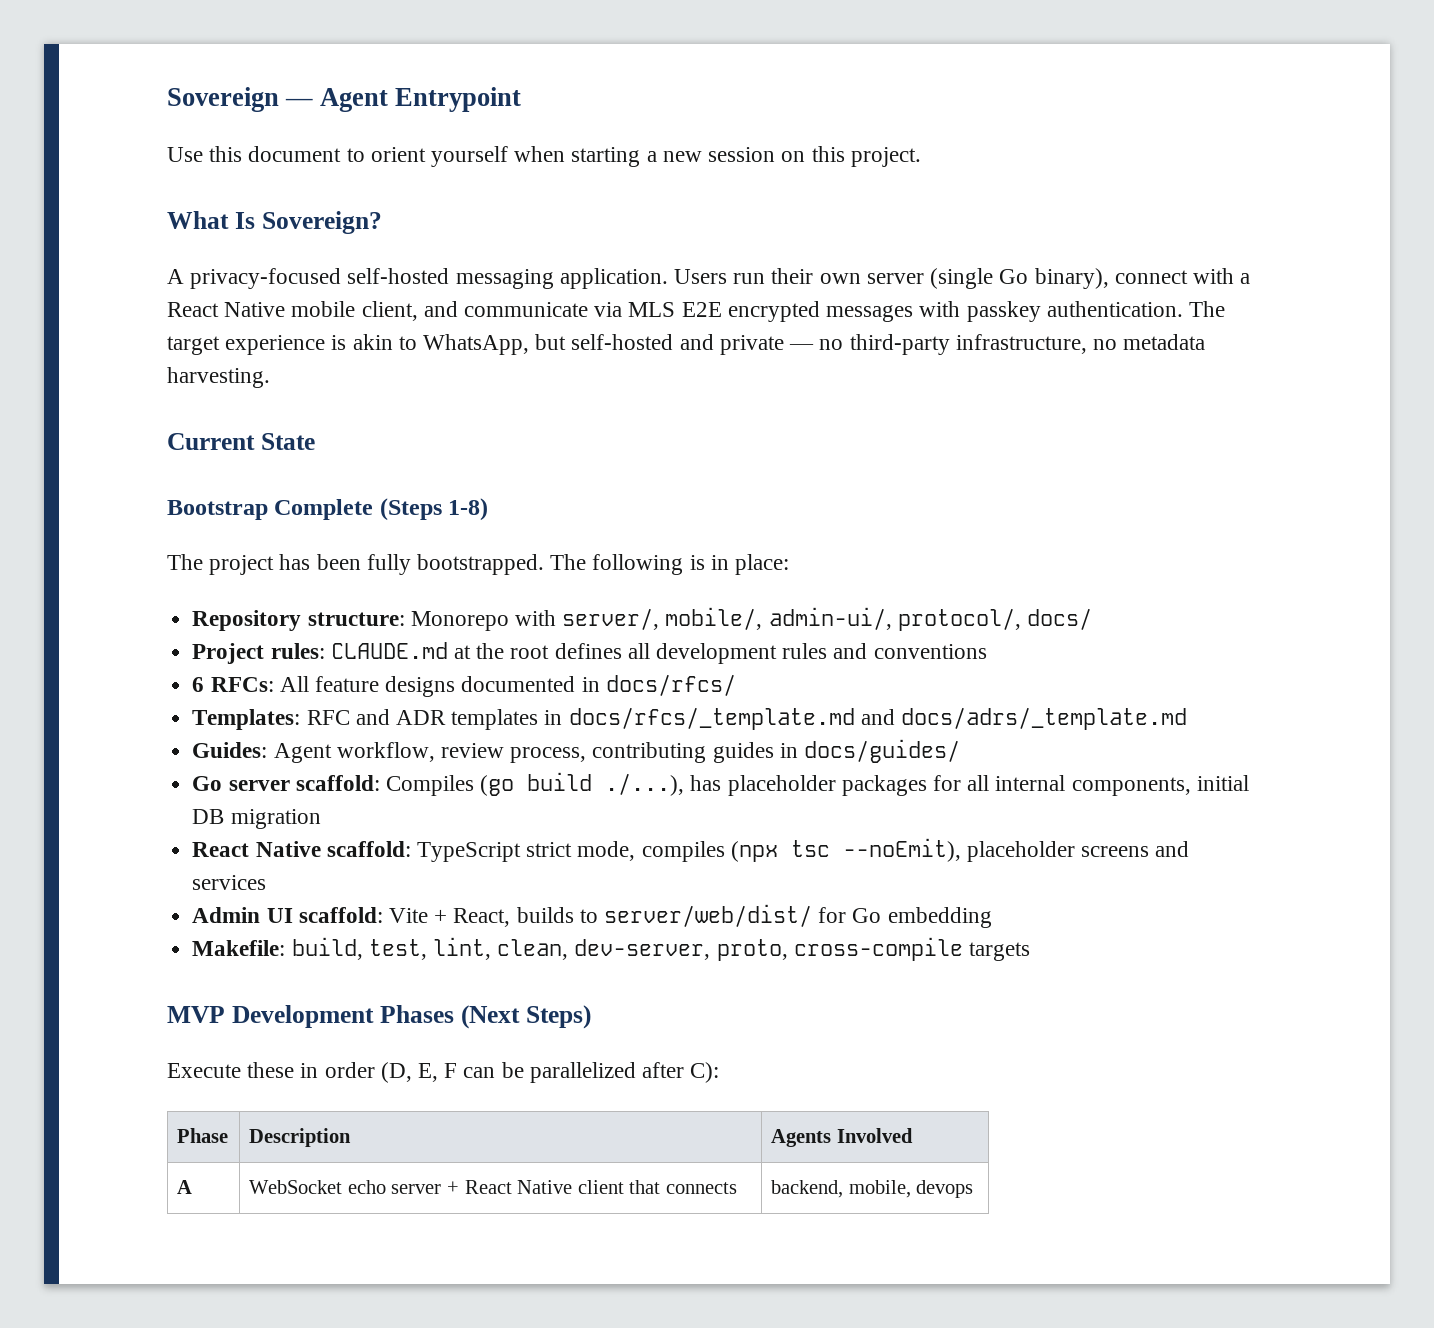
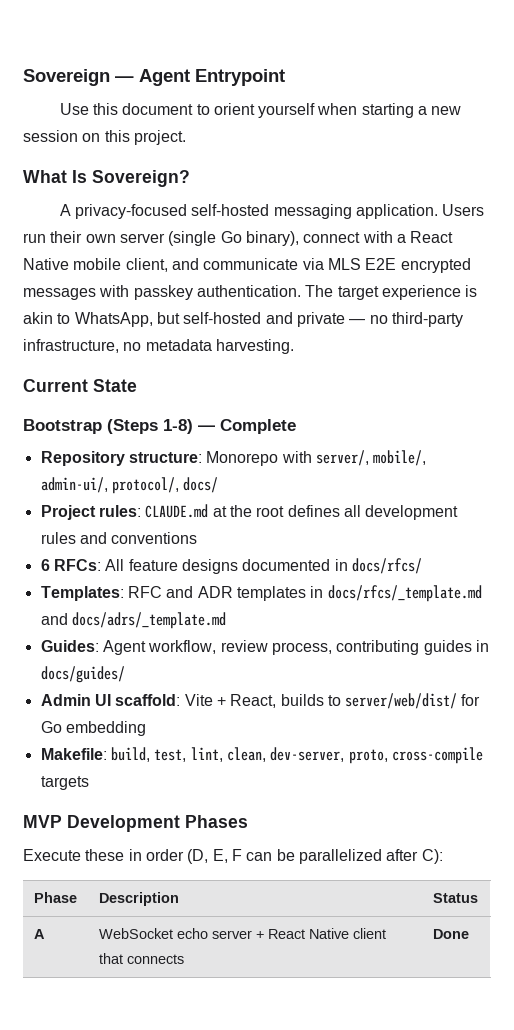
[274,499,374,520] Complete -> (102, 426) none
[167,554,790,575] // The project has been fully bootstrapped. The following is in place: -> [198,419,296,434] — Complete
[192,772,1249,796] [192,809,321,829] [192,838,1190,862] [192,875,267,890] // Go server scaffold: Compiles (go build ./...), has placeholder packages for all internal components, initial DB migration // React Native scaffold: TypeScript strict mode, compiles (npx tsc --noEmit), placeholder screens and services -> (125, 674) none
[460,1005,591,1029] (Next Steps) -> (248, 821) none
[771,1128,913,1147] Agents Involved -> [432,893,478,903] Status
[771,1180,974,1198] backend, mobile, devops -> [432,929,469,939] Done

